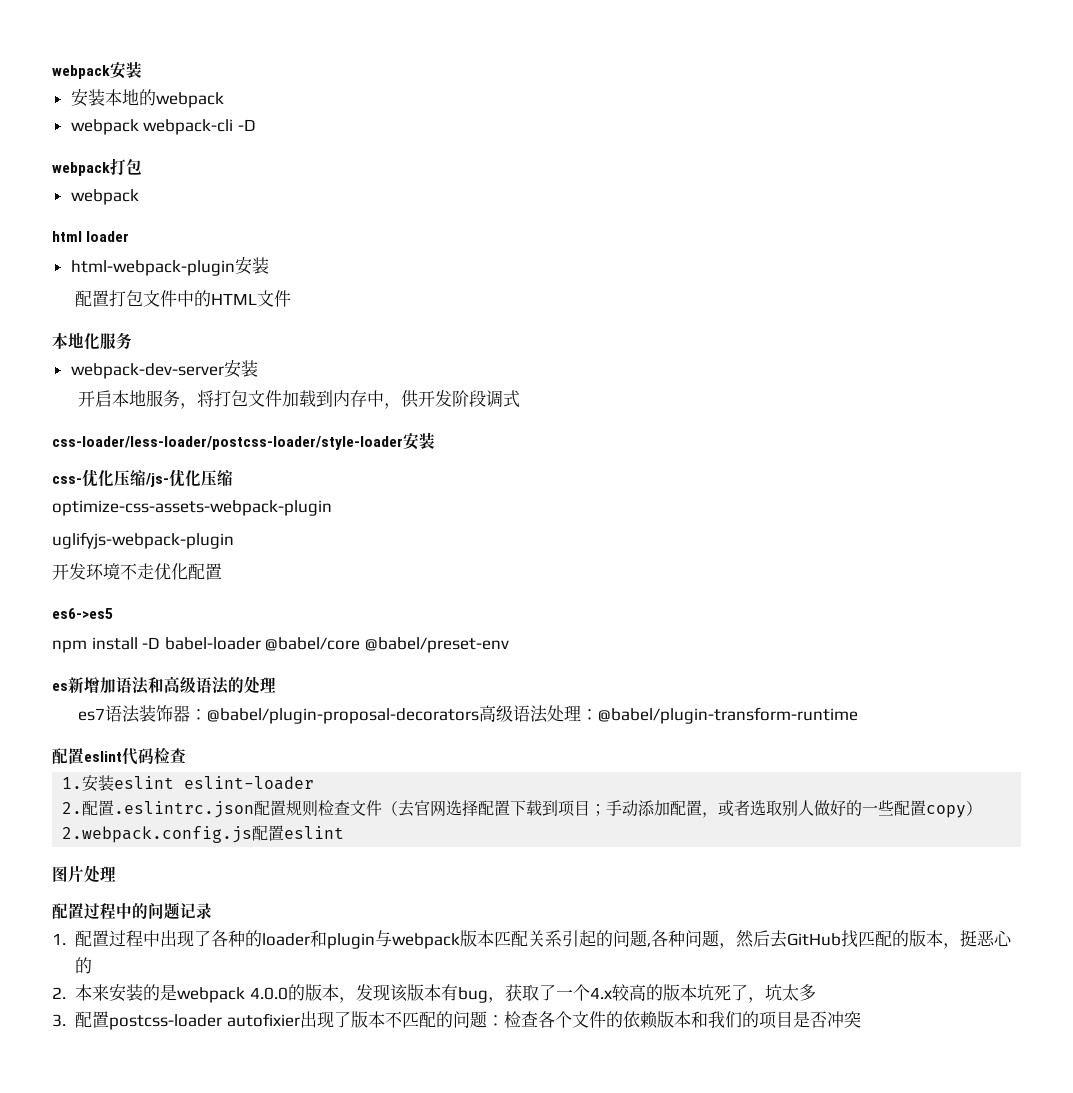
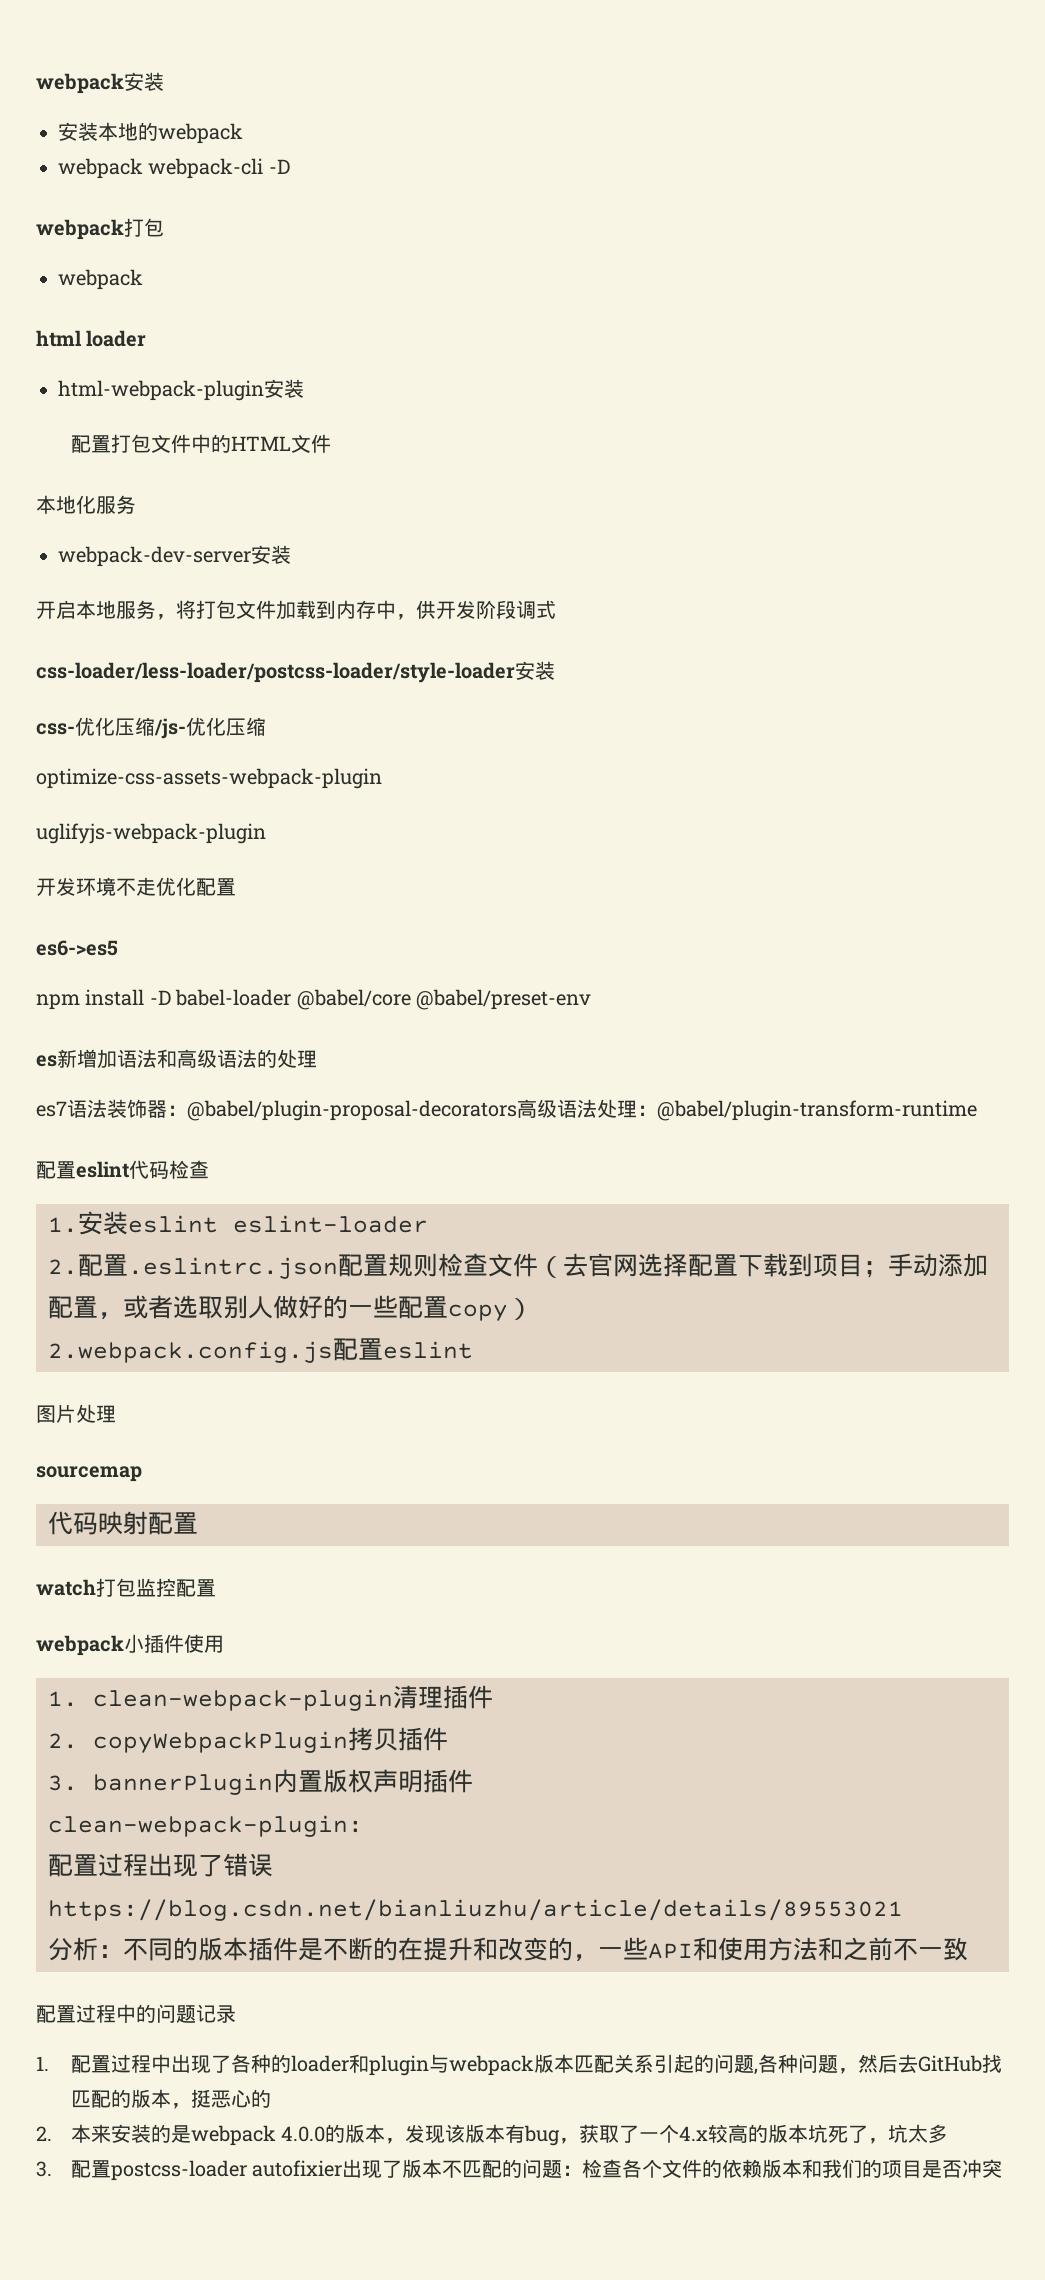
(116, 874) none -> [36,1466,142,1482] [48,1511,198,1535] [36,1578,216,1597] [36,1634,224,1656] [48,1685,493,1711] [48,1727,448,1753] [48,1769,473,1795] [48,1815,363,1837] [48,1853,273,1877] [48,1899,903,1921] [48,1937,968,1962] // sourcemap // 代码映射配置 // watch打包监控配置 // webpack小插件使用 // 1. clean-webpack-plugin清理插件 // 2. copyWebpackPlugin拷贝插件 // 3. bannerPlugin内置版权声明插件 // clean-webpack-plugin: // 配置过程出现了错误https://blog.csdn.net/bianliuzhu/article/details/89553021 // 分析：不同的版本插件是不断的在提升和改变的，一些API和使用方法和之前不一致

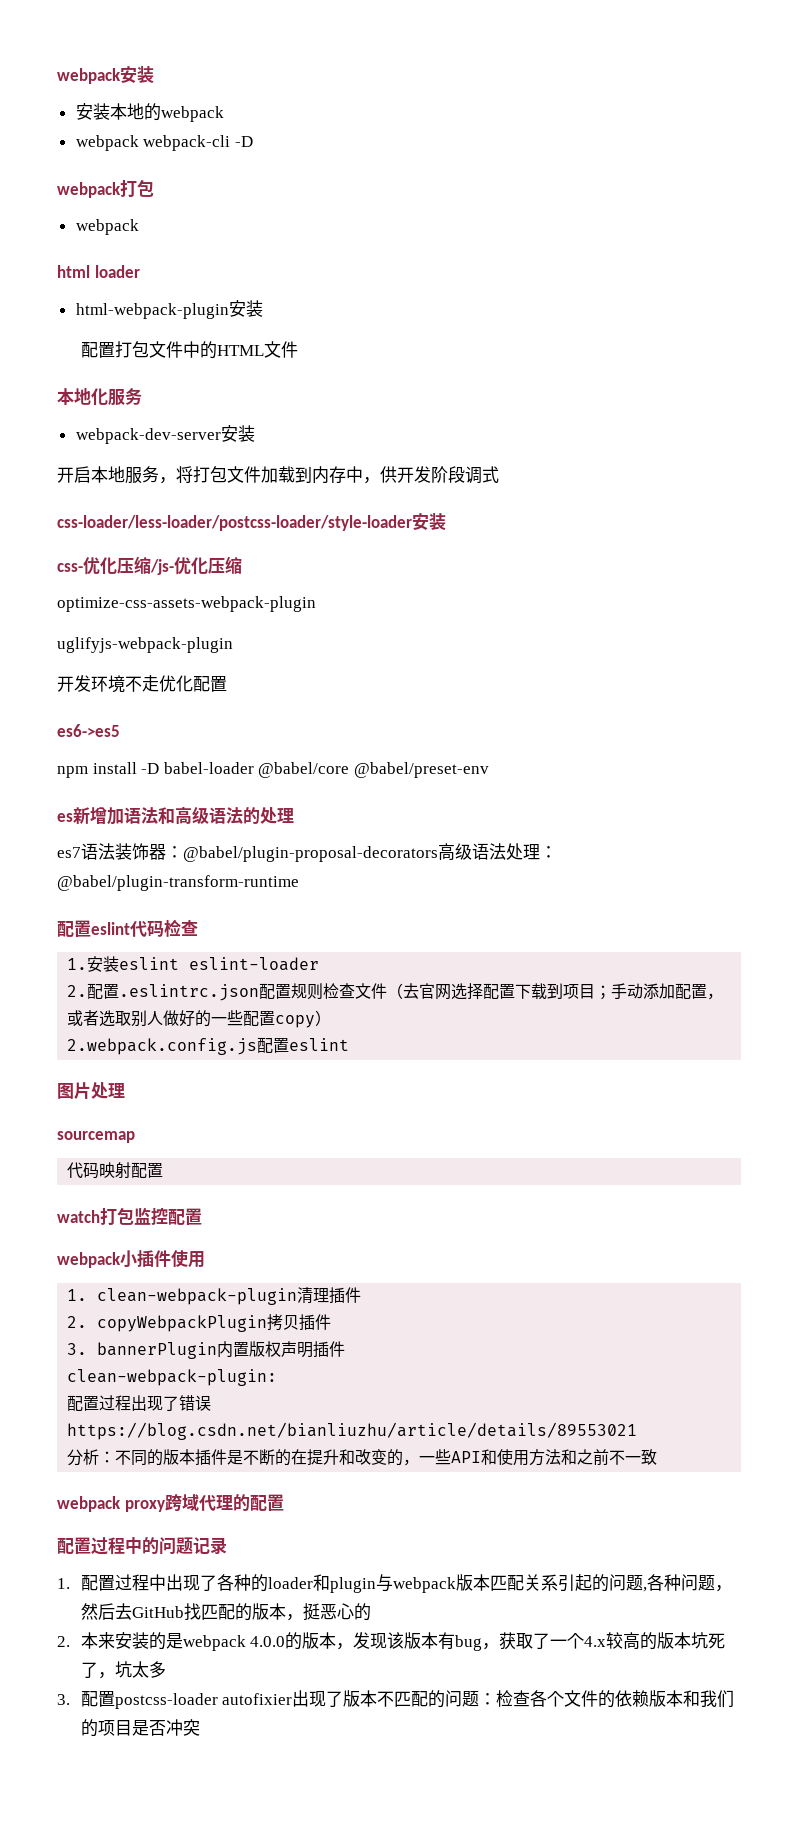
(968, 1949) none -> [57,1494,284,1512] // webpack proxy跨域代理的配置

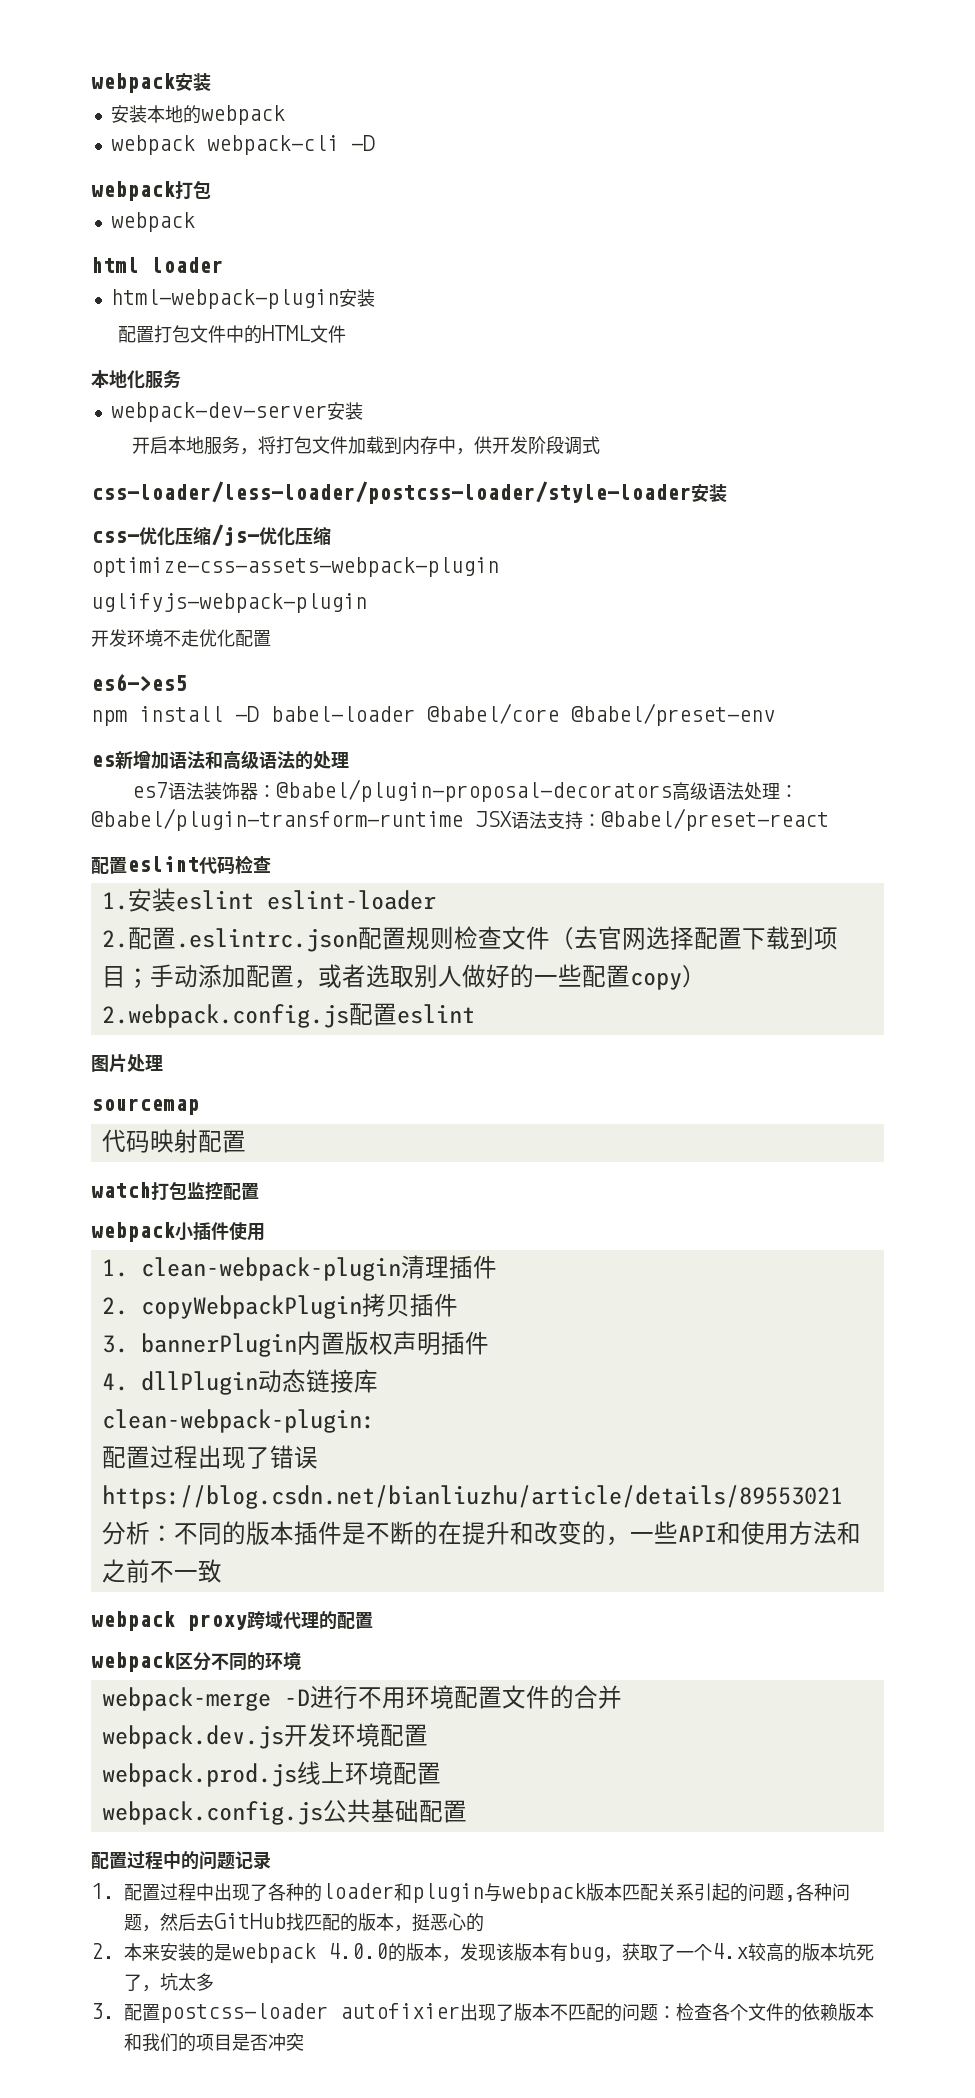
(299, 883) none -> [475,808,829,831] JSX语法支持：@babel/preset-react
(346, 1349) none -> [101,1369,378,1395] // 4. dllPlugin动态链接库
(284, 1503) none -> [91,1652,301,1672] [101,1685,622,1711] [101,1723,428,1749] [101,1761,441,1787] [101,1799,467,1825] // webpack区分不同的环境 // webpack-merge -D进行不用环境配置文件的合并 // webpack.dev.js开发环境配置 // webpack.prod.js线上环境配置 // webpack.config.js公共基础配置

